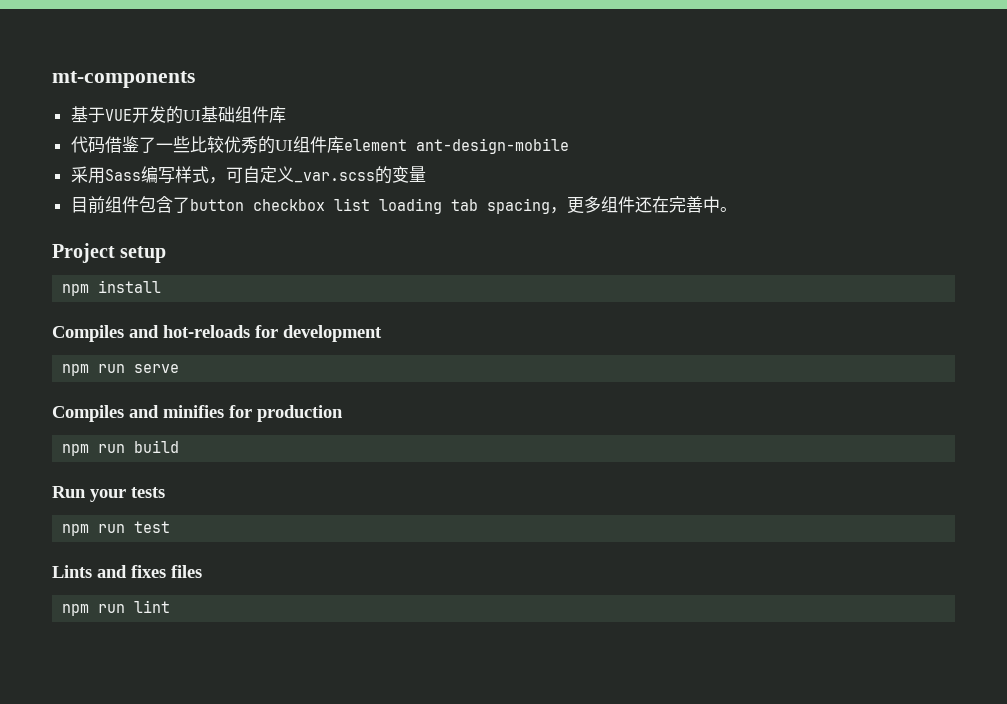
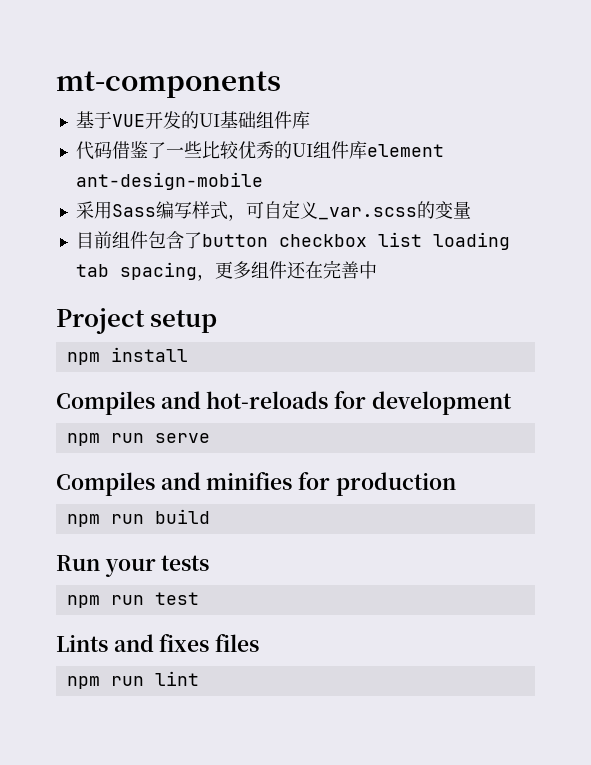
[719,207,737,212] 。 -> (377, 270) none

